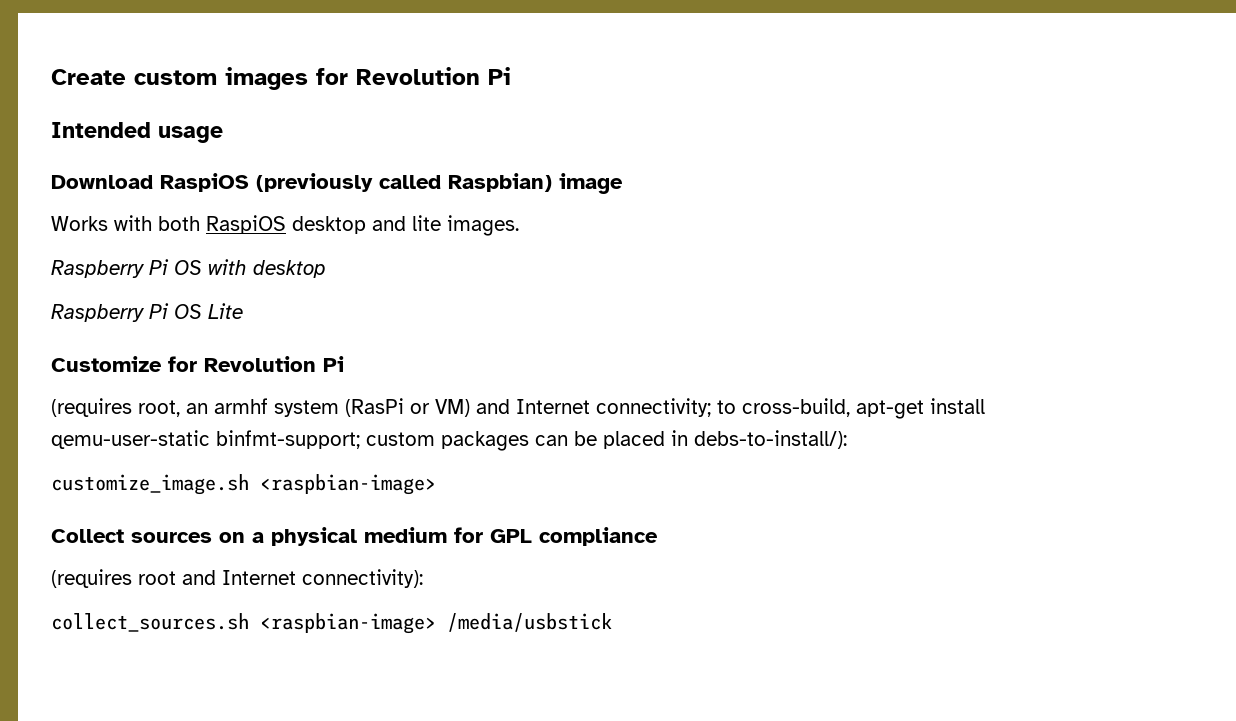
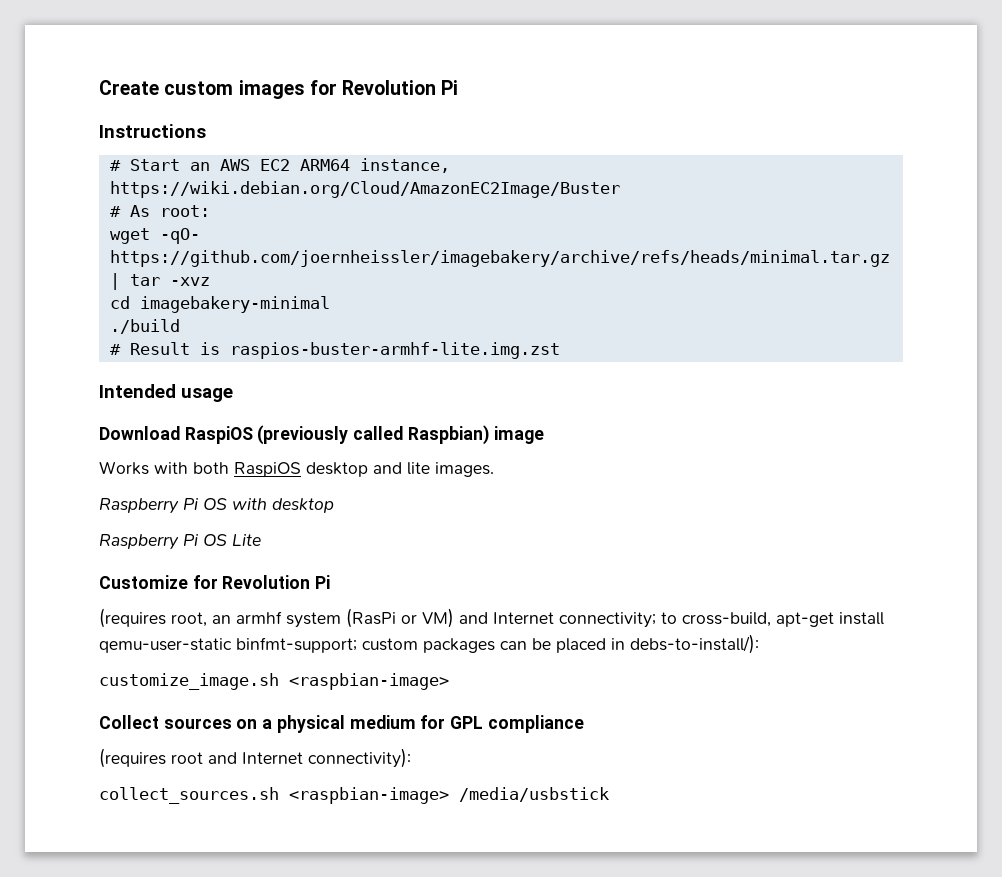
(511, 76) none -> [99,124,206,138] [109,158,450,173] [109,181,620,198] [109,205,210,217] [109,228,200,244] [109,250,890,267] [109,273,210,290] [109,296,330,313] [109,319,180,334] [109,342,560,359] // Instructions // # Start an AWS EC2 ARM64 instance, https://wiki.debian.org/Cloud/AmazonEC2Image/Buster // # As root: // wget -qO- https://github.com/joernheissler/imagebakery/archive/refs/heads/minimal.tar.gz | tar -xvz // cd imagebakery-minimal // ./build // # Result is raspios-buster-armhf-lite.img.zst

